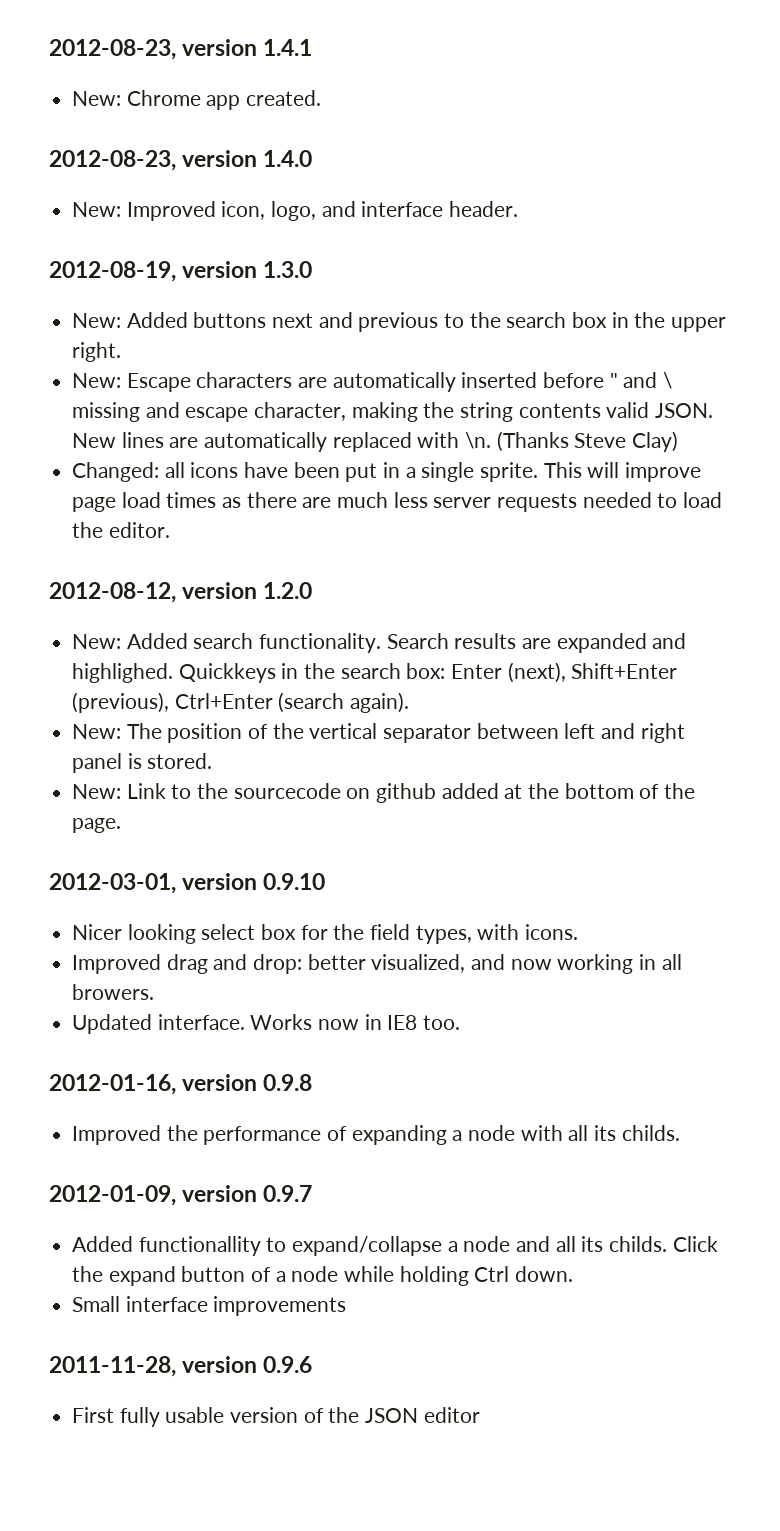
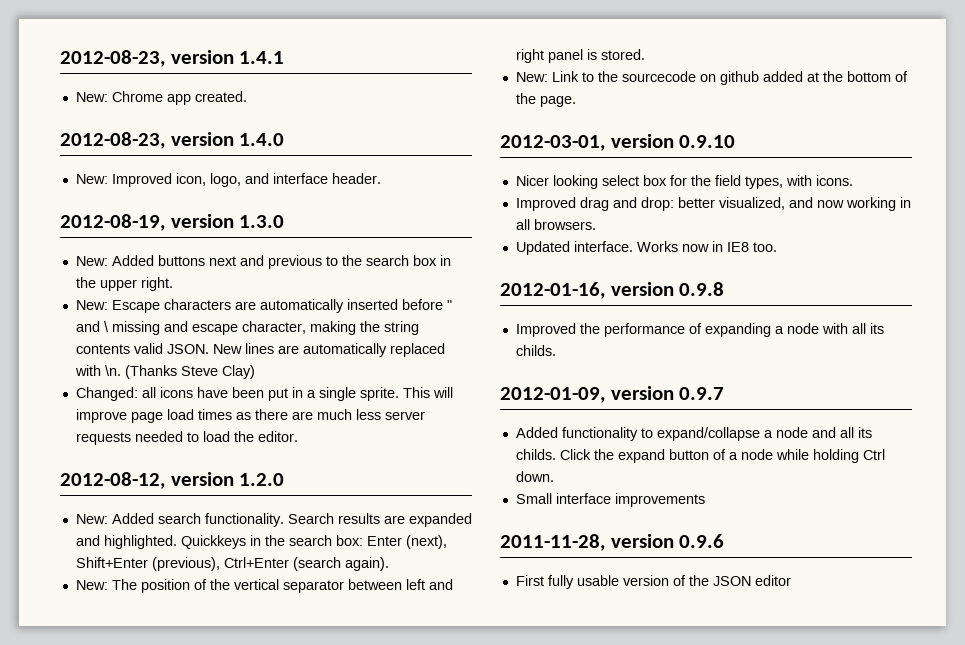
[72,663,174,683] highlighed. -> [103,535,177,549] highlighted.
[72,984,155,1000] browers. -> [533,219,596,230] browsers.
[138,1236,261,1256] functionallity -> [561,427,638,441] functionality

